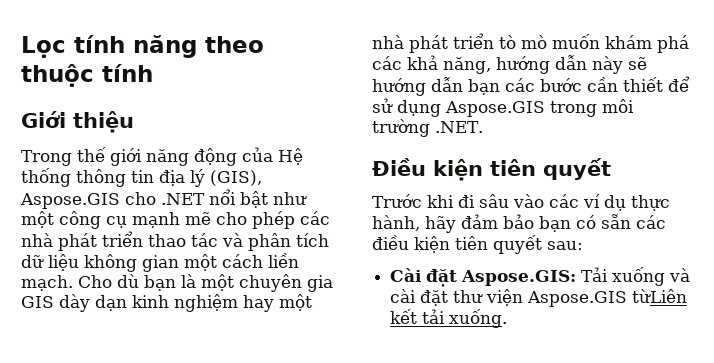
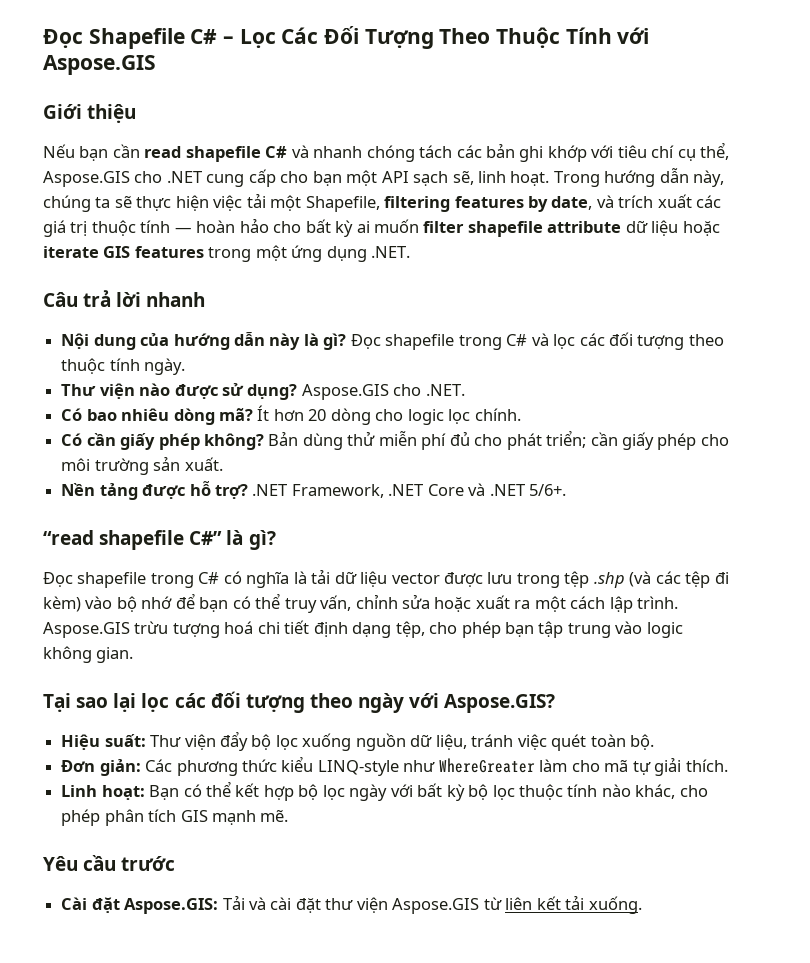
[21,35,264,58] [21,64,153,87] [21,111,134,133] [21,147,303,166] [21,168,262,187] [20,189,307,209] [21,211,330,229] [21,231,329,251] [21,253,299,272] [21,274,333,292] [21,294,312,312] [372,33,689,53] [372,55,647,74] [372,76,690,96] [372,98,634,117] [372,119,483,137] [372,158,611,181] [372,194,670,211] [372,214,666,233] [372,235,583,254] Lọc tính năng theo thuộc tính // Giới thiệu // Trong thế giới năng động của Hệ thống thông tin địa lý (GIS), Aspose.GIS cho .NET nổi bật như một công cụ mạnh mẽ cho phép các nhà phát triển thao tác và phân tích dữ liệu không gian một cách liền mạch. Cho dù bạn là một chuyên gia GIS dày dạn kinh nghiệm hay một nhà phát triển tò mò muốn khám phá các khả năng, hướng dẫn này sẽ hướng dẫn bạn các bước cần thiết để sử dụng Aspose.GIS trong môi trường .NET. // Điều kiện tiên quyết // Trước khi đi sâu vào các ví dụ thực hành, hãy đảm bảo bạn có sẵn các điều kiện tiên quyết sau: -> [43,26,650,49] [43,55,156,75] [43,104,137,123] [43,142,730,162] [43,168,725,187] [43,193,722,212] [43,218,720,237] [43,245,411,262] [43,290,206,307] [61,332,724,350] [61,358,186,375] [61,383,465,400] [61,405,521,425] [61,430,729,450] [61,456,223,475] [61,481,567,500] [43,530,276,550] [43,569,729,588] [43,593,679,613] [43,620,683,638] [43,646,134,663] [43,691,556,713] [61,731,654,751] [61,756,728,776] [61,781,708,801] [61,809,289,826] [43,855,176,871] Đọc Shapefile C# – Lọc Các Đối Tượng Theo Thuộc Tính với Aspose.GIS // Giới thiệu // Nếu bạn cần read shapefile C# và nhanh chóng tách các bản ghi khớp với tiêu chí cụ thể, Aspose.GIS cho .NET cung cấp cho bạn một API sạch sẽ, linh hoạt. Trong hướng dẫn này, chúng ta sẽ thực hiện việc tải một Shapefile, filtering features by date, và trích xuất các giá trị thuộc tính — hoàn hảo cho bất kỳ ai muốn filter shapefile attribute dữ liệu hoặc iterate GIS features trong một ứng dụng .NET. // Câu trả lời nhanh // Nội dung của hướng dẫn này là gì? Đọc shapefile trong C# và lọc các đối tượng theo thuộc tính ngày. // Thư viện nào được sử dụng? Aspose.GIS cho .NET. // Có bao nhiêu dòng mã? Ít hơn 20 dòng cho logic lọc chính. // Có cần giấy phép không? Bản dùng thử miễn phí đủ cho phát triển; cần giấy phép cho môi trường sản xuất. // Nền tảng được hỗ trợ? .NET Framework, .NET Core và .NET 5/6+. // “read shapefile C#” là gì? // Đọc shapefile trong C# có nghĩa là tải dữ liệu vector được lưu trong tệp .shp (và các tệp đi kèm) vào bộ nhớ để bạn có thể truy vấn, chỉnh sửa hoặc xuất ra một cách lập trình. Aspose.GIS trừu tượng hoá chi tiết định dạng tệp, cho phép bạn tập trung vào logic không gian. // Tại sao lại lọc các đối tượng theo ngày với Aspose.GIS? // Hiệu suất: Thư viện đẩy bộ lọc xuống nguồn dữ liệu, tránh việc quét toàn bộ. // Đơn giản: Các phương thức kiểu LINQ‑style như WhereGreater làm cho mã tự giải thích. // Linh hoạt: Bạn có thể kết hợp bộ lọc ngày với bất kỳ bộ lọc thuộc tính nào khác, cho phép phân tích GIS mạnh mẽ. // Yêu cầu trước
[612,267,666,286] xuống -> (245, 902) none
[632,289,688,303] từLiên -> [483,897,533,910] từ liên

